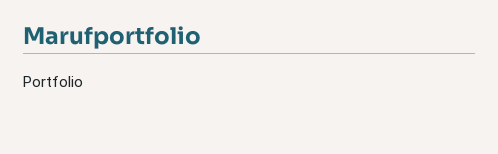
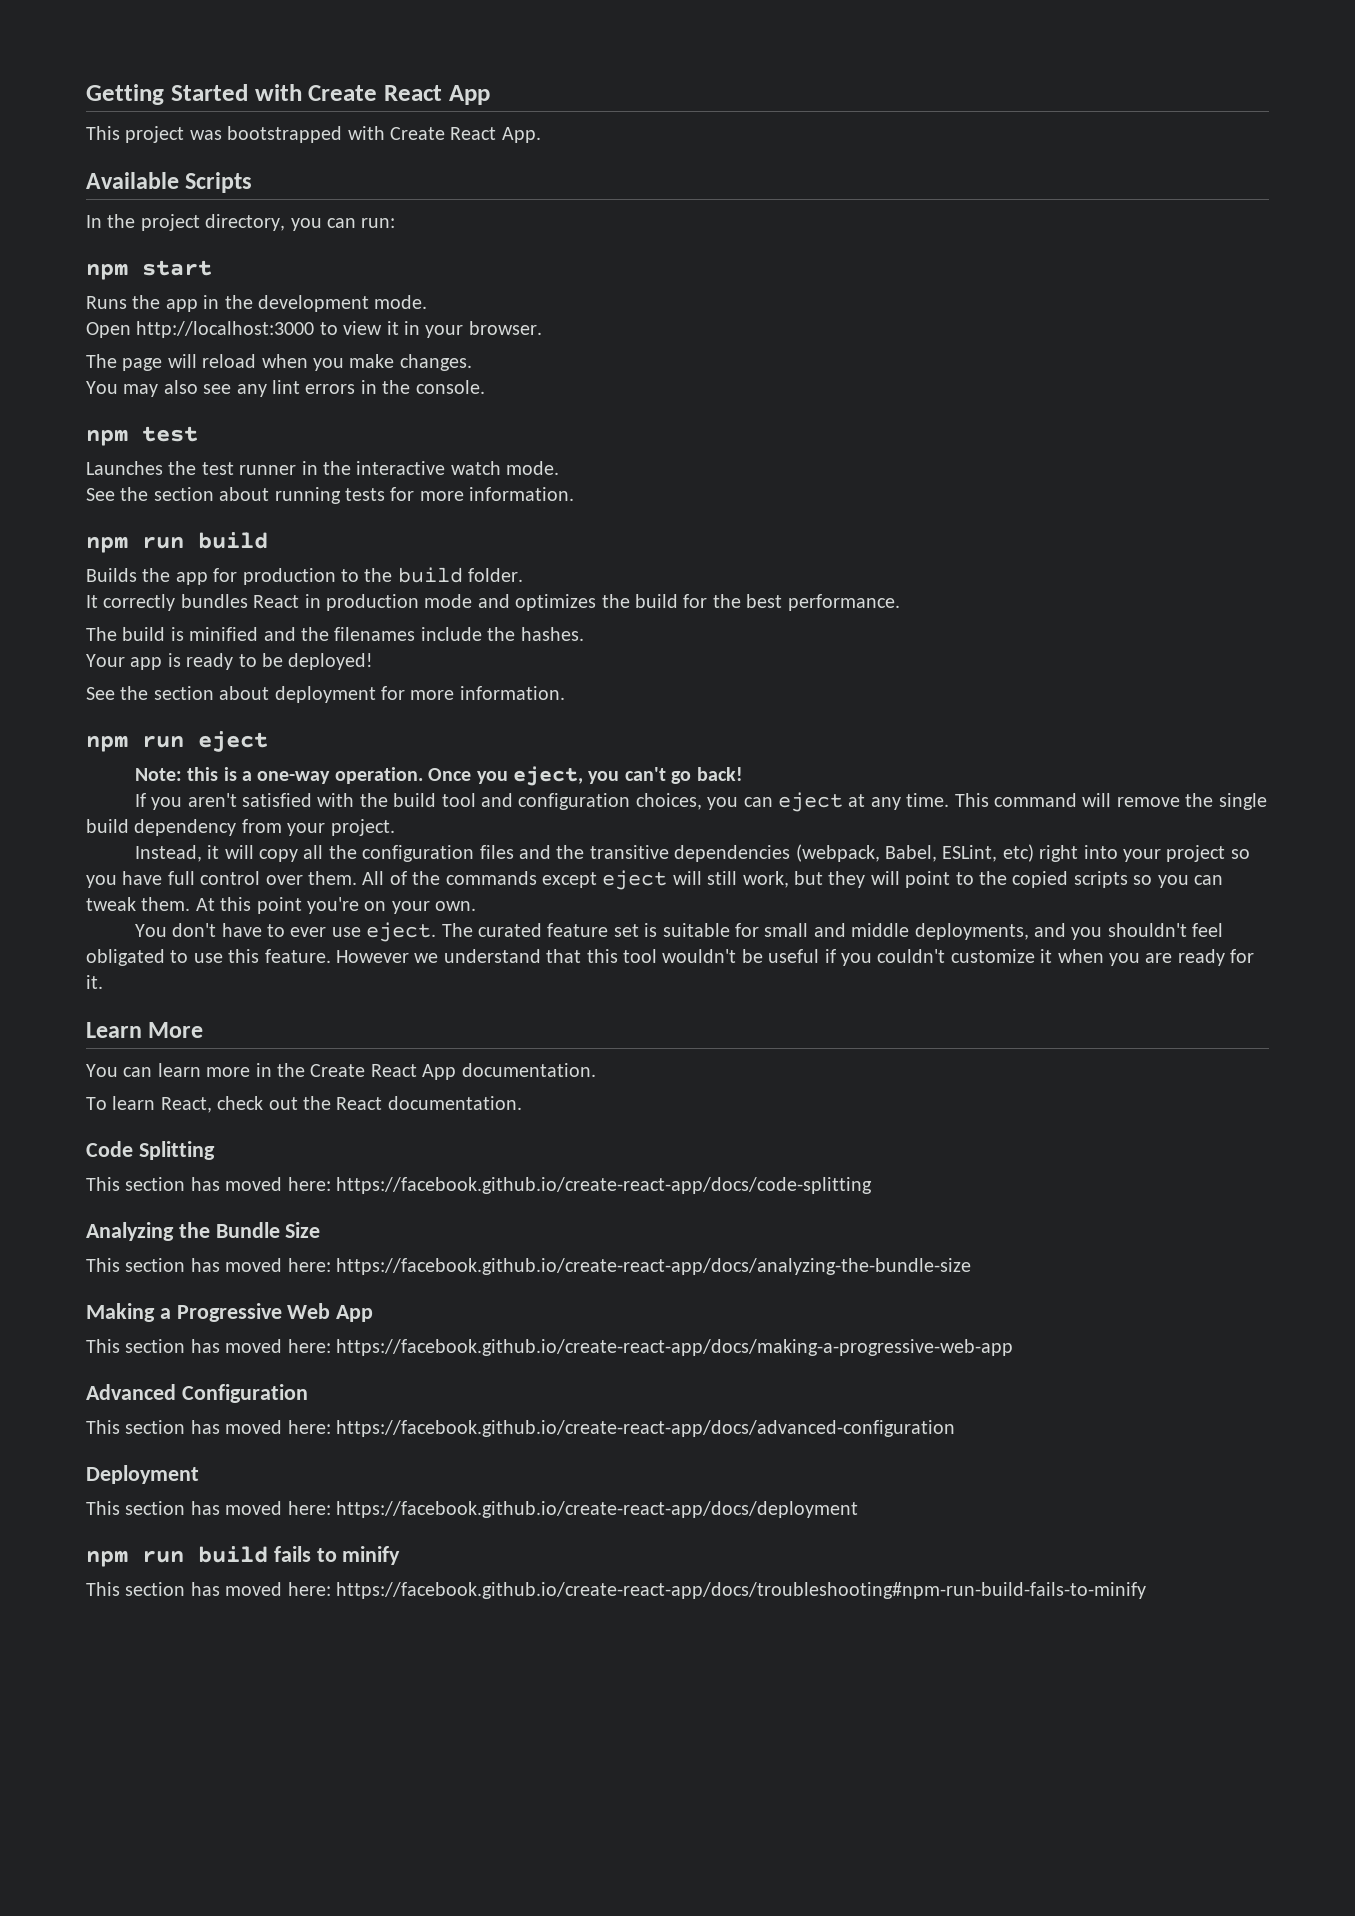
[23,26,201,49] [23,76,83,87] Marufportfolio // Portfolio -> [86,84,490,105] [86,126,541,143] [86,172,253,193] [86,214,396,231] [86,260,212,280] [86,295,428,312] [86,321,542,338] [86,354,472,371] [86,380,485,397] [86,426,198,446] [86,461,560,475] [86,487,575,504] [86,532,268,553] [86,567,524,585] [86,594,900,611] [86,627,584,641] [86,653,374,670] [86,686,565,703] [86,731,268,752] [134,766,743,786] [134,792,1267,812] [86,819,395,836] [134,844,1250,862] [86,870,1223,890] [86,897,477,914] [134,922,1224,942] [86,949,1255,966] [86,975,103,989] [86,1022,204,1038] [86,1063,596,1080] [86,1096,522,1113] [86,1141,215,1160] [86,1177,872,1194] [86,1222,321,1241] [86,1258,971,1275] [86,1303,374,1322] [86,1339,1013,1356] [86,1384,308,1403] [86,1420,955,1437] [86,1465,199,1484] [86,1501,858,1518] [86,1546,401,1567] [86,1582,1146,1599] Getting Started with Create React App // This project was bootstrapped with Create React App. // Available Scripts // In the project directory, you can run: // npm start // Runs the app in the development mode. // Open http://localhost:3000 to view it in your browser. // The page will reload when you make changes. // You may also see any lint errors in the console. // npm test // Launches the test runner in the interactive watch mode. // See the section about running tests for more information. // npm run build // Builds the app for production to the build folder. // It correctly bundles React in production mode and optimizes the build for the best performance. // The build is minified and the filenames include the hashes. // Your app is ready to be deployed! // See the section about deployment for more information. // npm run eject // Note: this is a one-way operation. Once you eject, you can't go back! // If you aren't satisfied with the build tool and configuration choices, you can eject at any time. This command will remove the single build dependency from your project. // Instead, it will copy all the configuration files and the transitive dependencies (webpack, Babel, ESLint, etc) right into your project so you have full control over them. All of the commands except eject will still work, but they will point to the copied scripts so you can tweak them. At this point you're on your own. // You don't have to ever use eject. The curated feature set is suitable for small and middle deployments, and you shouldn't feel obligated to use this feature. However we understand that this tool wouldn't be useful if you couldn't customize it when you are ready for it. // Learn More // You can learn more in the Create React App documentation. // To learn React, check out the React documentation. // Code Splitting // This section has moved here: https://facebook.github.io/create-react-app/docs/code-splitting // Analyzing the Bundle Size // This section has moved here: https://facebook.github.io/create-react-app/docs/analyzing-the-bundle-size // Making a Progressive Web App // This section has moved here: https://facebook.github.io/create-react-app/docs/making-a-progressive-web-app // Advanced Configuration // This section has moved here: https://facebook.github.io/create-react-app/docs/advanced-configuration // Deployment // This section has moved here: https://facebook.github.io/create-react-app/docs/deployment // npm run build fails to minify // This section has moved here: https://facebook.github.io/create-react-app/docs/troubleshooting#npm-run-build-fails-to-minify

